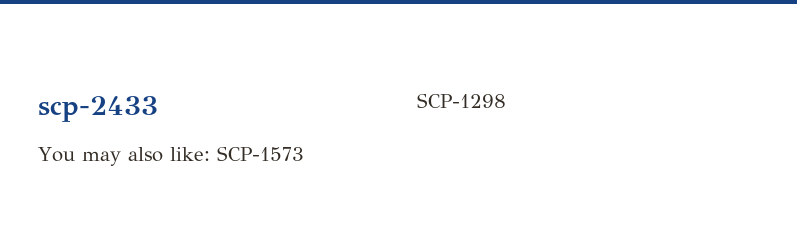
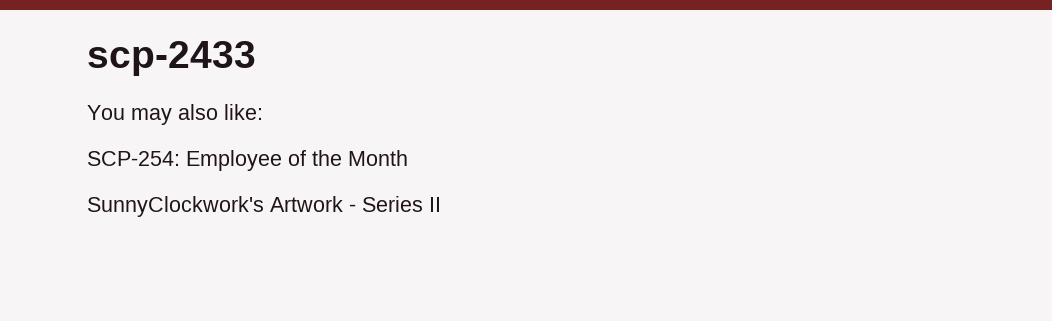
[216,146,304,161] [417,93,506,108] SCP-1573 SCP-1298 -> [87,150,408,171] [87,196,441,217] // SCP-254: Employee of the Month // SunnyClockwork's Artwork - Series II

